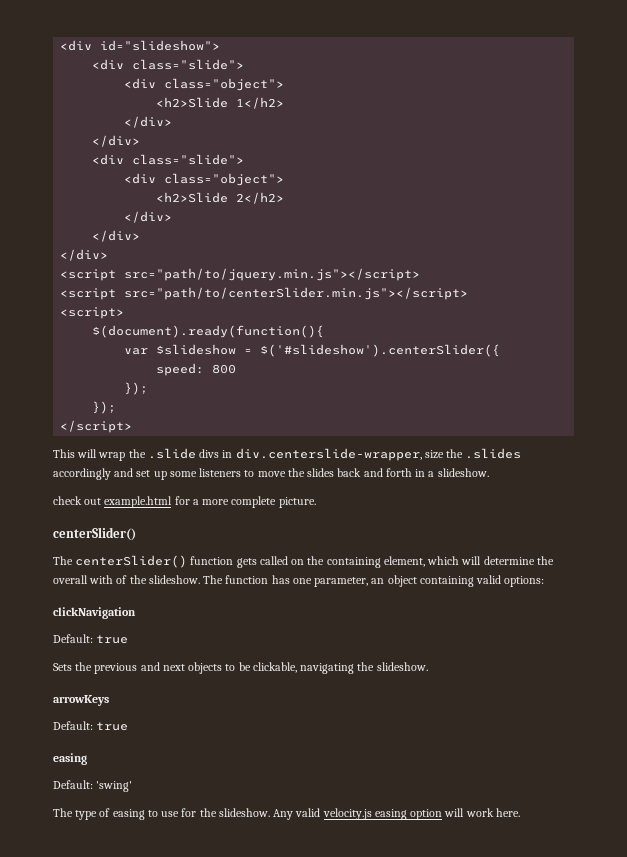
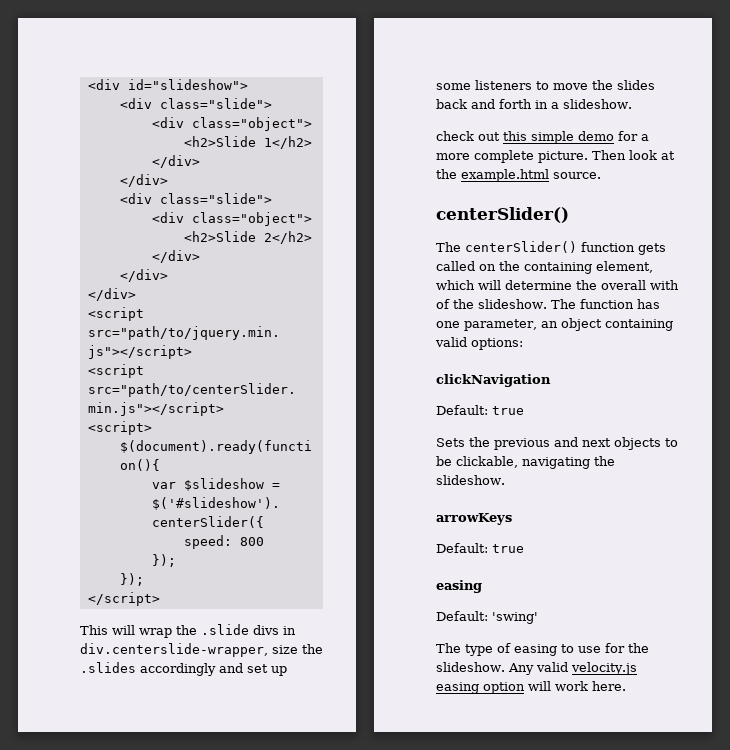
[104,496,173,508] example.html -> [503,131,614,144] this simple demo
(316, 502) none -> [592,150,675,160] [436,169,601,182] Then look at the example.html source.

